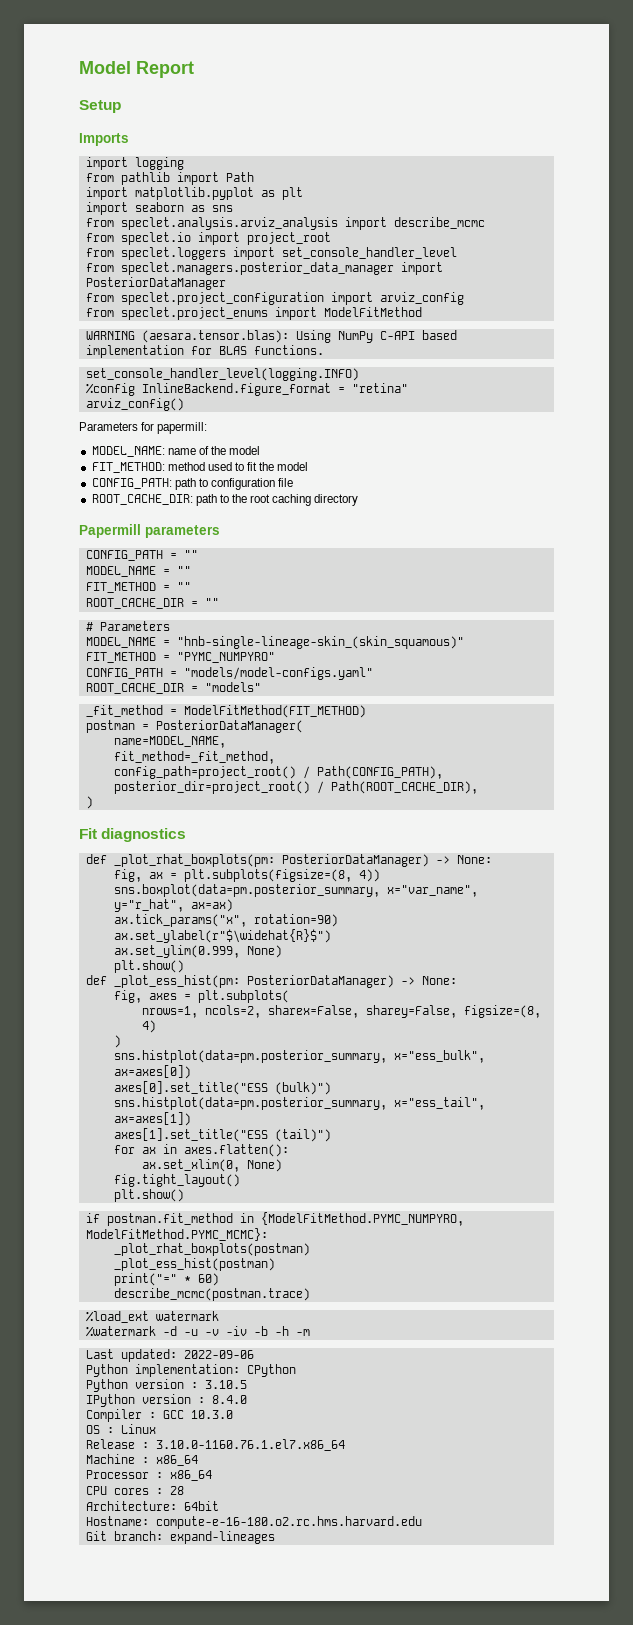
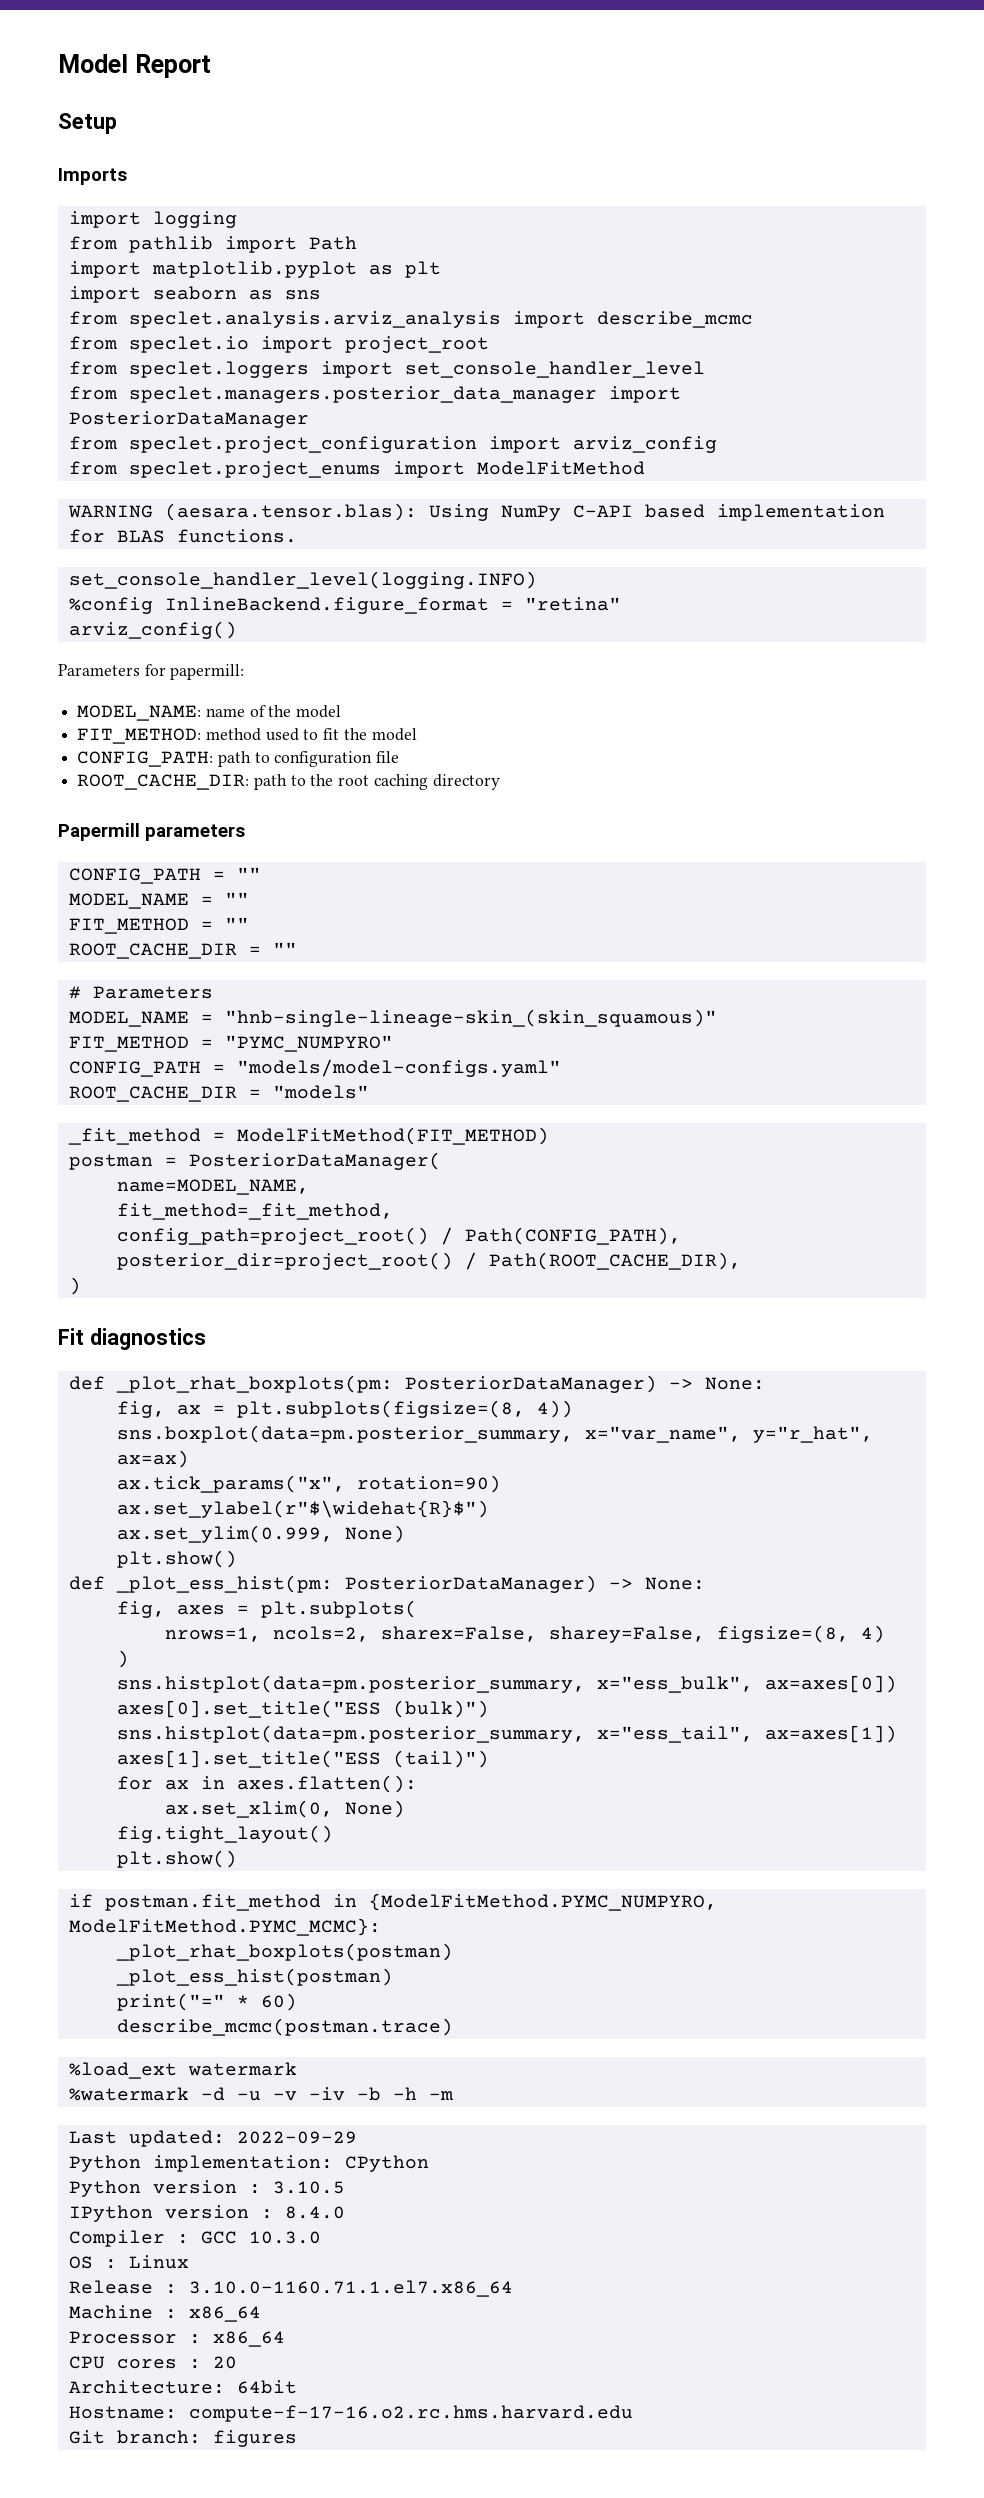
[183,1350,254,1359] 2022-09-06 -> [236,2131,357,2144] 2022-09-29
[155,1439,345,1451] 3.10.0-1160.76.1.el7.x86_64 -> [188,2280,513,2297] 3.10.0-1160.71.1.el7.x86_64
[169,1486,184,1495] 28 -> [212,2356,237,2369] 20
[155,1516,422,1529] compute-e-16-180.o2.rc.hms.harvard.edu -> [188,2405,633,2422] compute-f-17-16.o2.rc.hms.harvard.edu
[169,1531,275,1544] expand-lineages -> [212,2430,297,2447] figures

